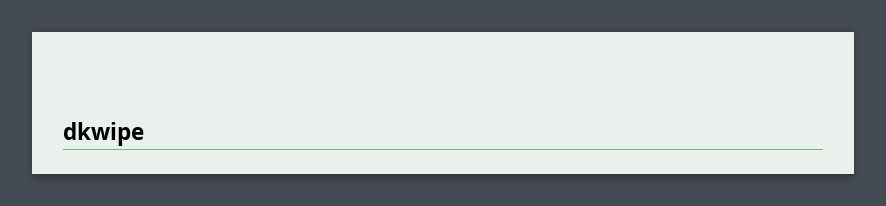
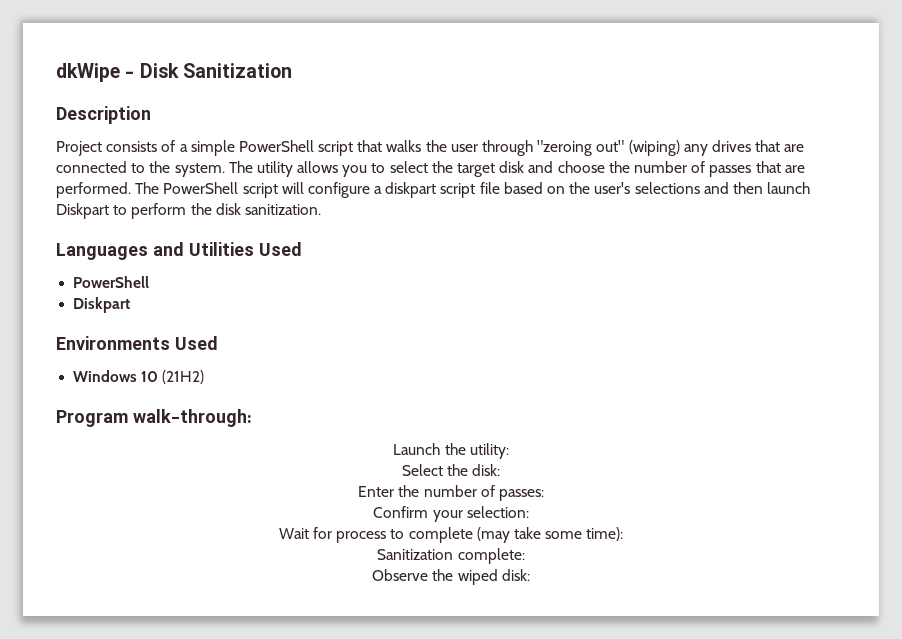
[63,122,144,146] dkwipe -> [56,63,292,82] [56,106,151,124] [56,140,805,156] [56,161,805,177] [56,182,811,198] [56,203,321,219] [56,242,302,260] [73,276,150,288] [73,297,131,313] [56,336,218,350] [73,370,205,384] [56,409,252,427] [393,443,509,459] [401,464,501,476] [358,485,544,501] [373,506,529,522] [278,527,624,543] [377,548,525,564] [372,569,530,585] dkWipe - Disk Sanitization // Description // Project consists of a simple PowerShell script that walks the user through "zeroing out" (wiping) any drives that are connected to the system. The utility allows you to select the target disk and choose the number of passes that are performed. The PowerShell script will configure a diskpart script file based on the user's selections and then launch Diskpart to perform the disk sanitization. // Languages and Utilities Used // PowerShell // Diskpart // Environments Used // Windows 10 (21H2) // Program walk-through: // Launch the utility: // Select the disk: // Enter the number of passes: // Confirm your selection: // Wait for process to complete (may take some time): // Sanitization complete: // Observe the wiped disk:

